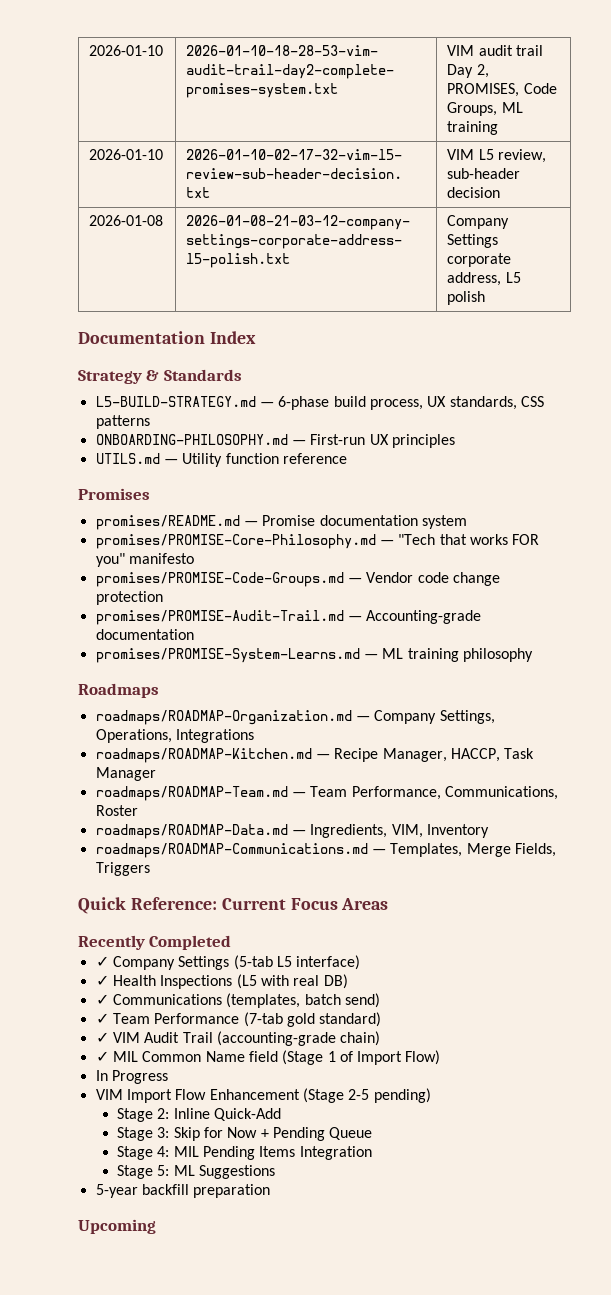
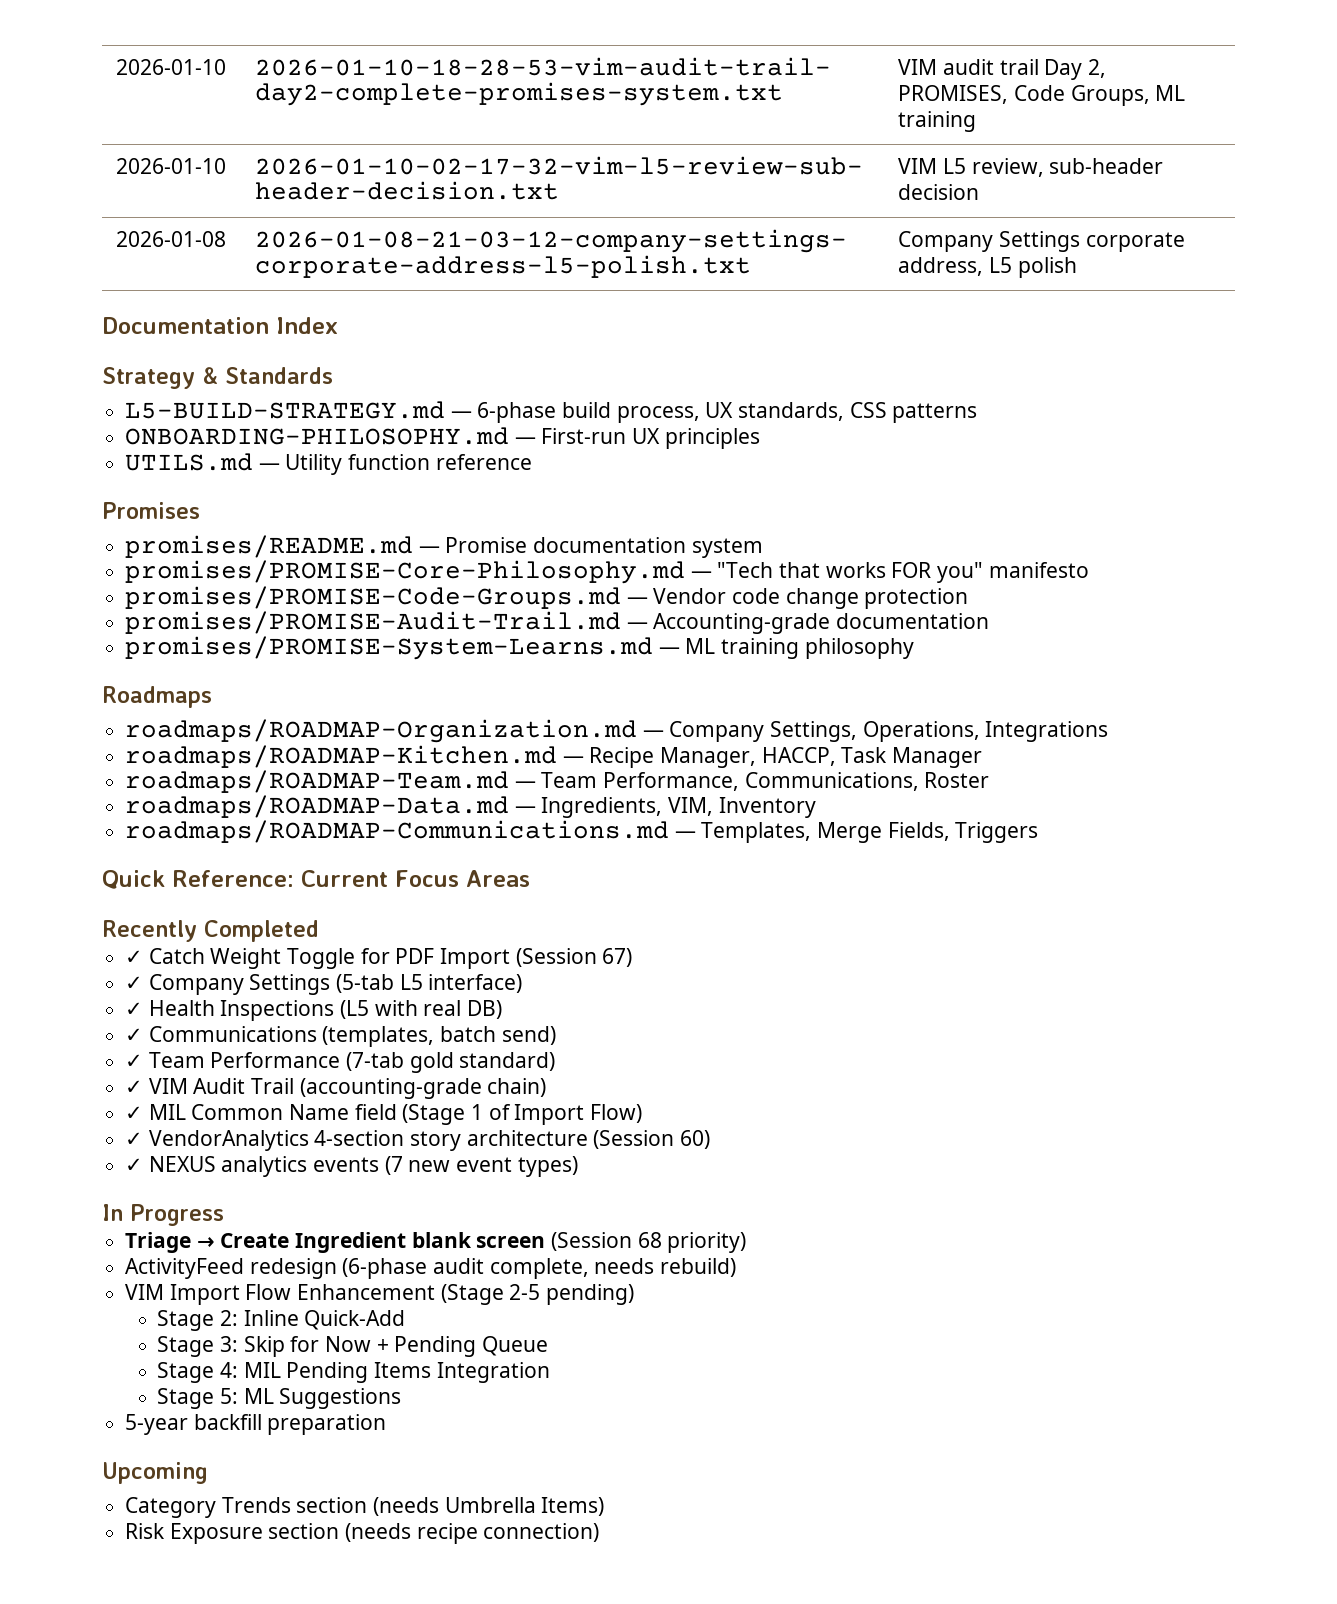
(232, 942) none -> [125,948,633,969] // ✓ Catch Weight Toggle for PDF Import (Session 67)
[95,1070,168,1084] In Progress -> [125,1130,711,1151] [125,1156,578,1177] [102,1204,224,1226] [125,1232,747,1253] [125,1258,737,1279] ✓ VendorAnalytics 4-section story architecture (Session 60) // ✓ NEXUS analytics events (7 new event types) // In Progress // Triage → Create Ingredient blank screen (Session 68 priority) // ActivityFeed redesign (6-phase audit complete, needs rebuild)
(156, 1226) none -> [125,1497,605,1518] [125,1523,600,1544] // Category Trends section (needs Umbrella Items) // Risk Exposure section (needs recipe connection)

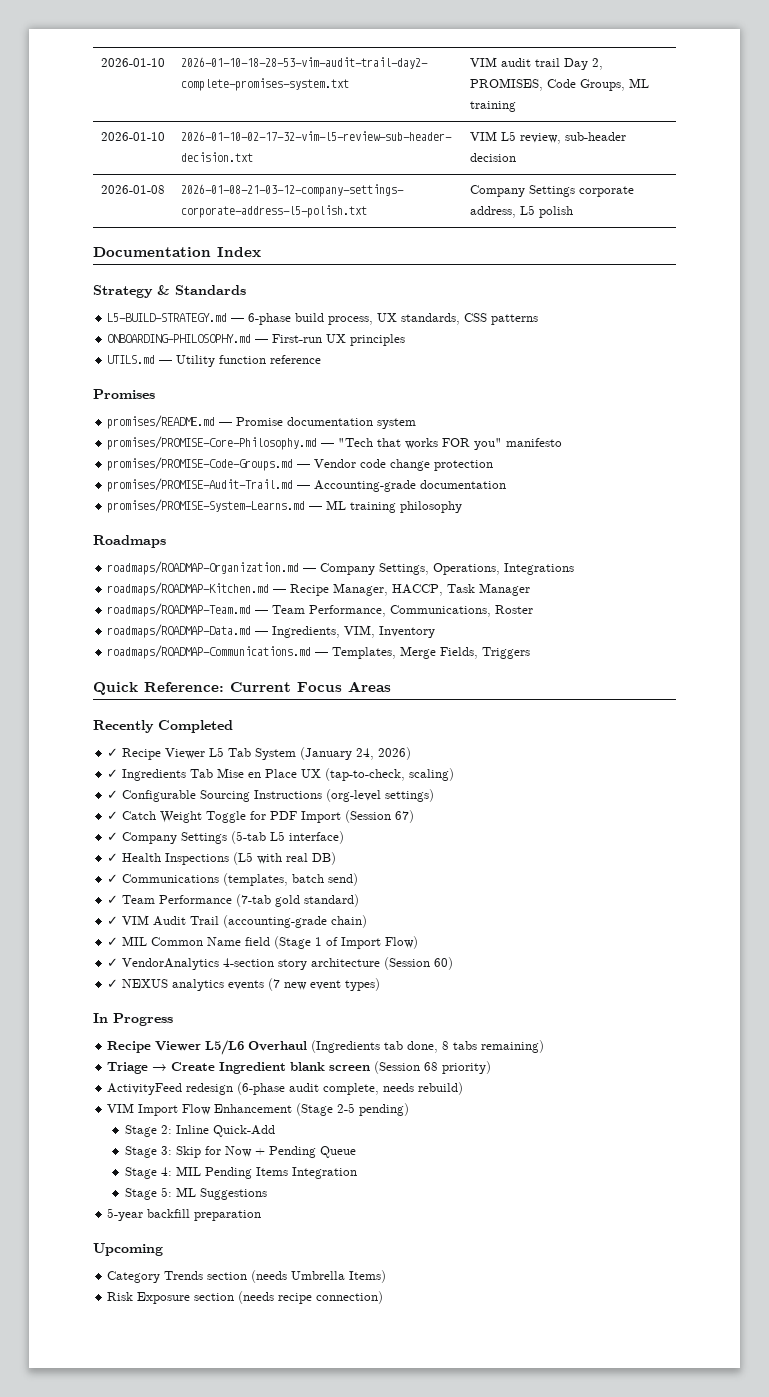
(319, 931) none -> [107,747,412,760] [107,768,455,781] [107,789,435,802] // ✓ Recipe Viewer L5 Tab System (January 24, 2026) // ✓ Ingredients Tab Mise en Place UX (tap-to-check, scaling) // ✓ Configurable Sourcing Instructions (org-level settings)
(224, 1215) none -> [107,1040,545,1055] // Recipe Viewer L5/L6 Overhaul (Ingredients tab done, 8 tabs remaining)

